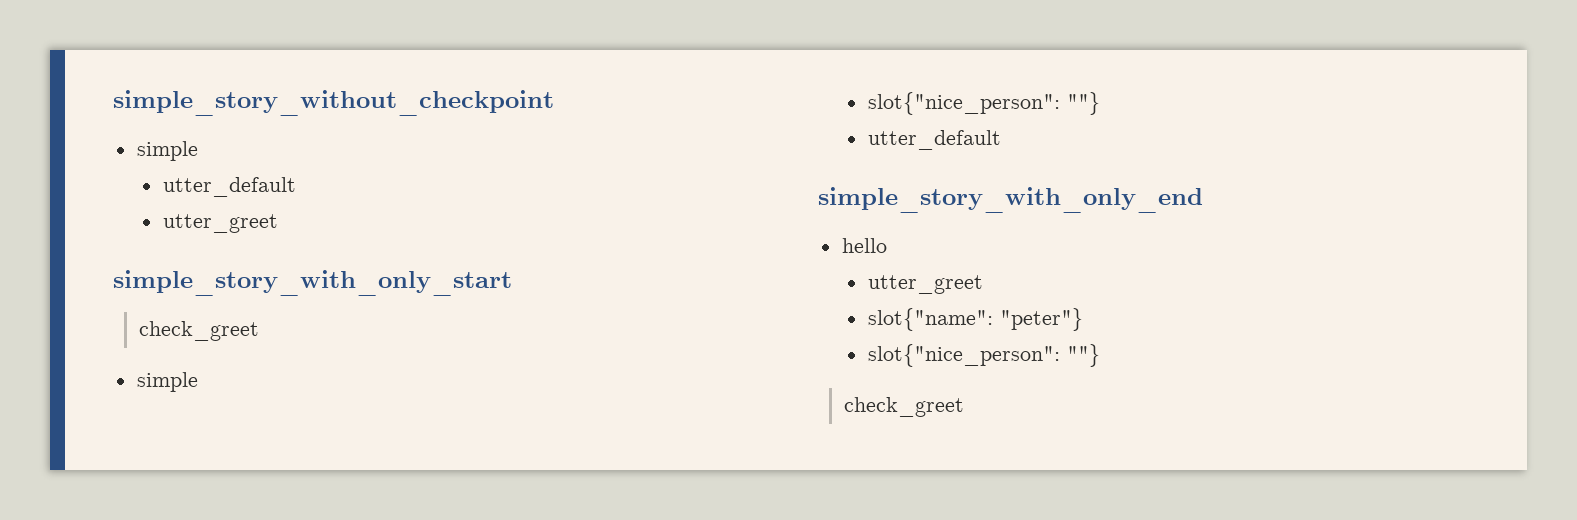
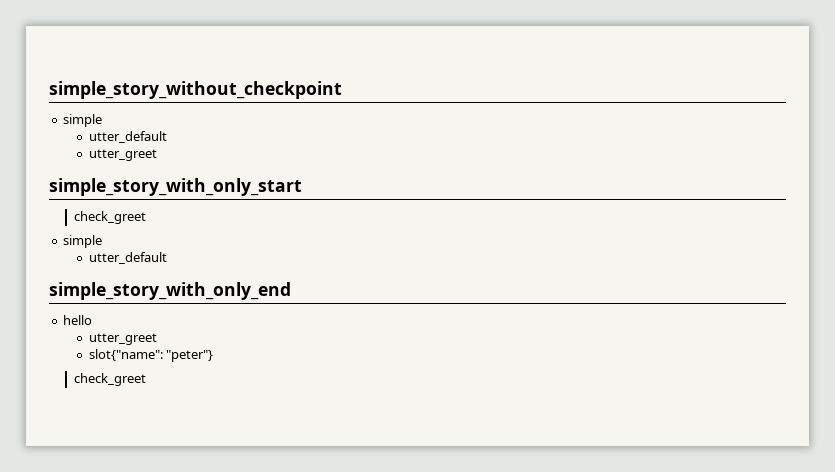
[867,92,1100,115] // slot{"nice_person": ""} -> (103, 241) none
[867,344,1100,367] // slot{"nice_person": ""} -> (214, 356) none

